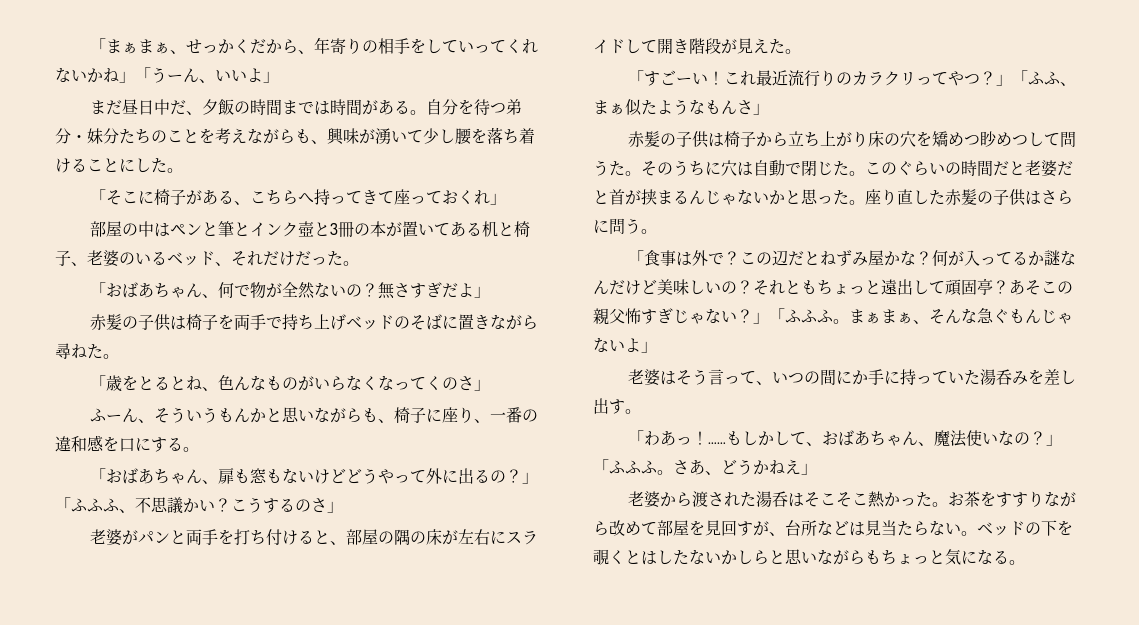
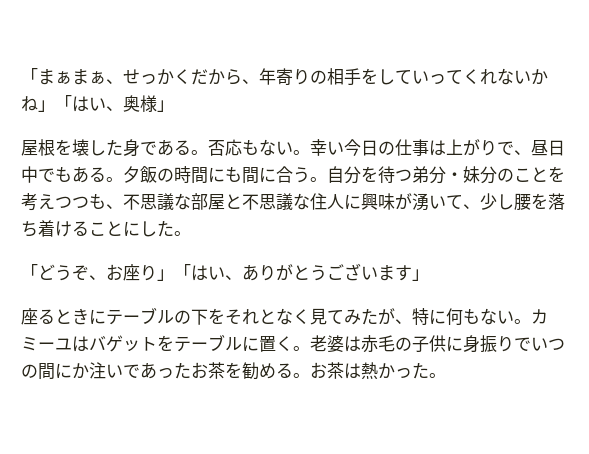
[151,67,279,83] [89,99,410,115] うーん、いいよ」 // まだ昼日中だ、夕飯の時間までは時間がある -> [72,95,174,112] [21,139,565,157] [21,166,310,184] はい、奥様」 // 屋根を壊した身である。否応もない。幸い今日の仕事は上がりで、昼日中でもある。夕飯の時間にも間に合う
[119,129,151,144] たち -> (497, 175) none
[247,128,327,144] ながらも、 -> [55,193,361,210] つつも、不思議な部屋と不思議な住人に
(423, 136) none -> [463,204,480,209] 、
[105,189,506,206] [89,221,530,238] [55,250,359,267] [89,282,490,299] [89,314,538,331] [55,343,119,359] [89,375,490,392] [89,407,538,424] [55,435,199,452] [89,468,538,484] [55,497,343,514] [89,529,538,546] [593,38,801,54] [627,70,1076,87] [593,99,769,116] [627,131,1076,148] [593,160,1073,177] [593,189,1073,206] [593,218,657,235] [627,250,1076,266] [593,278,1073,296] [593,308,1073,324] [593,337,657,353] [627,369,1076,386] [593,398,641,414] [627,430,1062,447] [593,459,817,475] [627,491,1076,508] [593,520,1073,536] [593,549,1009,565] そこに椅子がある、こちらへ持ってきて座っておくれ」 // 部屋の中はペンと筆とインク壺と3冊の本が置いてある机と椅子、老婆のいるベッド、それだけだった。 // 「おばあちゃん、何で物が全然ないの？無さすぎだよ」 // 赤髪の子供は椅子を両手で持ち上げベッドのそばに置きながら尋ねた。 // 「歳をとるとね、色んなものがいらなくなってくのさ」 // ふーん、そういうもんかと思いながらも、椅子に座り、一番の違和感を口にする。 // 「おばあちゃん、扉も窓もないけどどうやって外に出るの？」「ふふふ、不思議かい？こうするのさ」 // 老婆がパンと両手を打ち付けると、部屋の隅の床が左右にスライドして開き階段が見えた。 // 「すごーい！これ最近流行りのカラクリってやつ？」「ふふ、まぁ似たようなもんさ」 // 赤髪の子供は椅子から立ち上がり床の穴を矯めつ眇めつして問うた。そのうちに穴は自動で閉じた。このぐらいの時間だと老婆だと首が挟まるんじゃないかと思った。座り直した赤髪の子供はさらに問う。 // 「食事は外で？この辺だとねずみ屋かな？何が入ってるか謎なんだけど美味しいの？それともちょっと遠出して頑固亭？あそこの親父怖すぎじゃない？」「ふふふ。まぁまぁ、そんな急ぐもんじゃないよ」 // 老婆はそう言って、いつの間にか手に持っていた湯呑みを差し出す。 // 「わあっ！……もしかして、おばあちゃん、魔法使いなの？」「ふふふ。さあ、どうかねえ」 // 老婆から渡された湯呑はそこそこ熱かった。お茶をすすりながら改めて部屋を見回すが、台所などは見当たらない。ベッドの下を覗くとはしたないかしらと思いながらもちょっと気になる -> [38,263,429,281] [21,307,548,325] [21,334,565,353] [21,362,429,380] どうぞ、お座り」「はい、ありがとうございます」 // 座るときにテーブルの下をそれとなく見てみたが、特に何もない。カミーユはバゲットをテーブルに置く。老婆は赤毛の子供に身振りでいつの間にか注いであったお茶を勧める。お茶は熱かった

